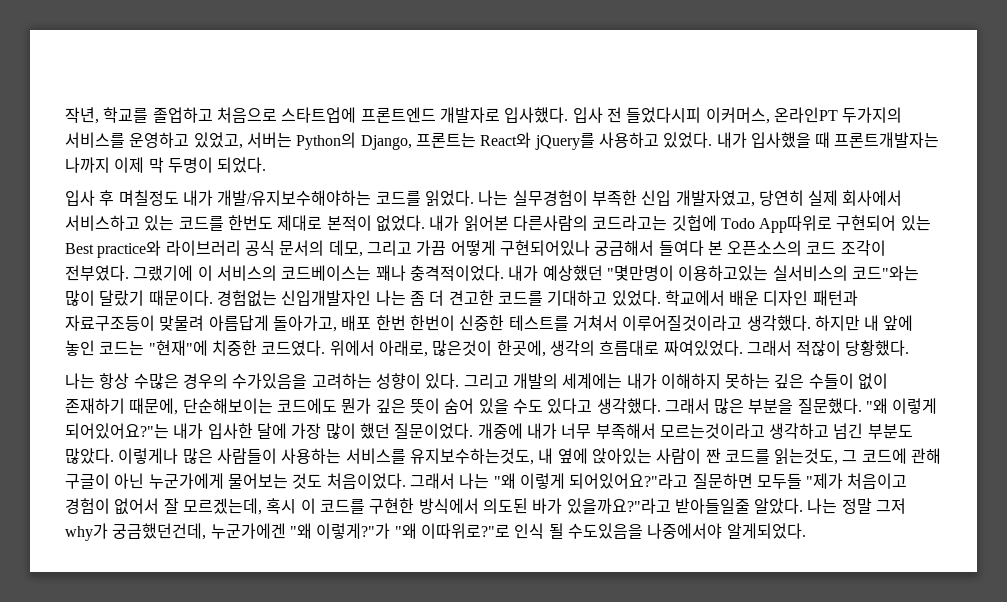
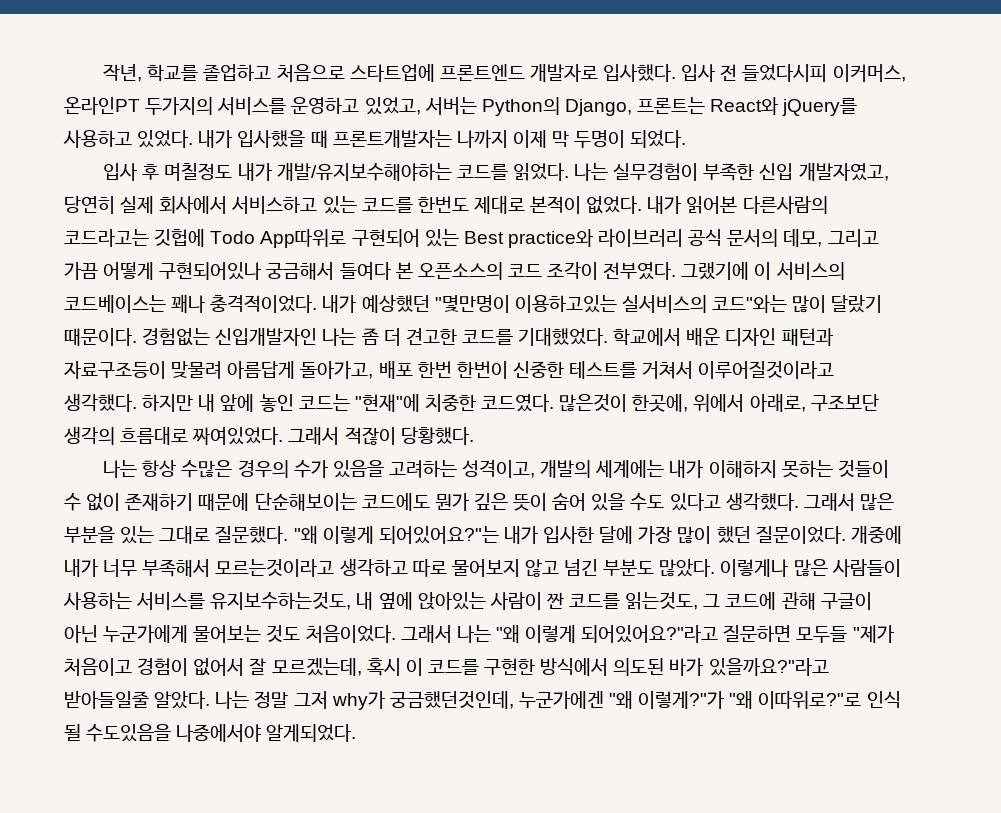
[547,290,661,306] 기대하고 있었다. -> [518,328,609,346] 기대했었다.
[329,340,546,357] 위에서 아래로, 많은것이 한곳에, -> [559,394,879,412] 많은것이 한곳에, 위에서 아래로, 구조보단
[232,373,509,389] 수가있음을 고려하는 성향이 있다. 그리고 -> [293,460,536,478] 수가 있음을 고려하는 성격이고,
[774,373,854,389] 깊은 수들이 -> [837,460,889,478] [64,493,81,511] 것들이 수
[129,398,179,415] 때문에, -> [198,493,250,511] 때문에
(794, 406) none -> [120,526,211,544] 있는 그대로
(830, 431) none -> [412,559,559,577] 따로 물어보지 않고
[112,523,207,540] 궁금했던건데, -> [389,691,514,709] 궁금했던것인데,

